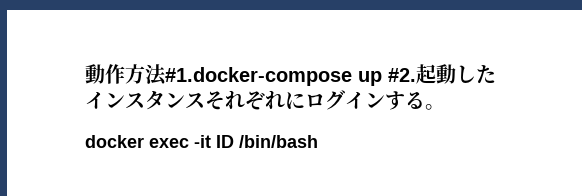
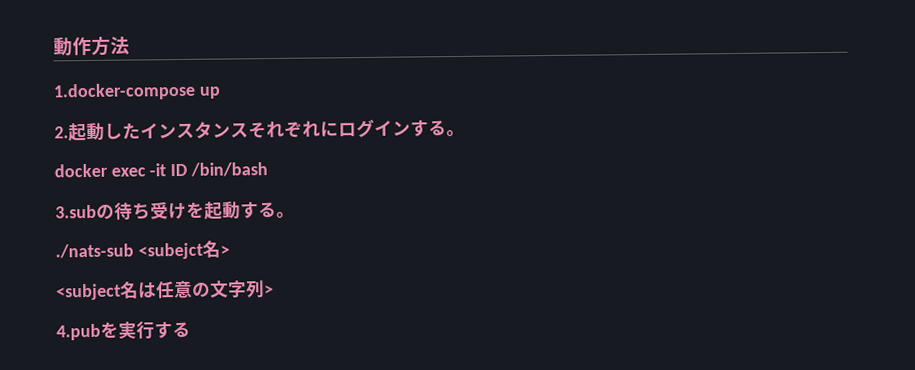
[165,67,352,86] #1.docker-compose -> [53,82,196,101] // 1.docker-compose
[388,68,416,82] #2. -> [54,126,69,139] // 2.
(318, 141) none -> [55,201,295,220] [55,240,230,260] [56,280,274,301] [56,321,191,341] // 3.subの待ち受けを起動する。 // ./nats-sub <subejct名> // <subject名は任意の文字列> // 4.pubを実行する

